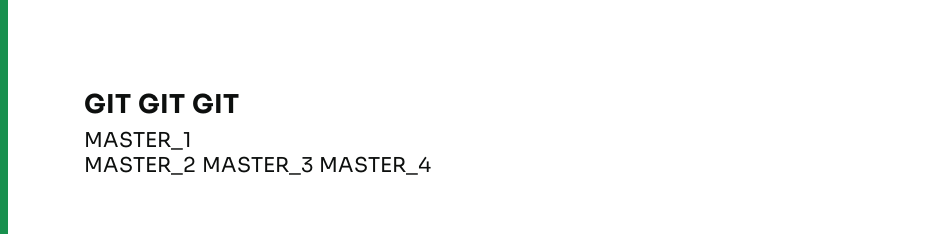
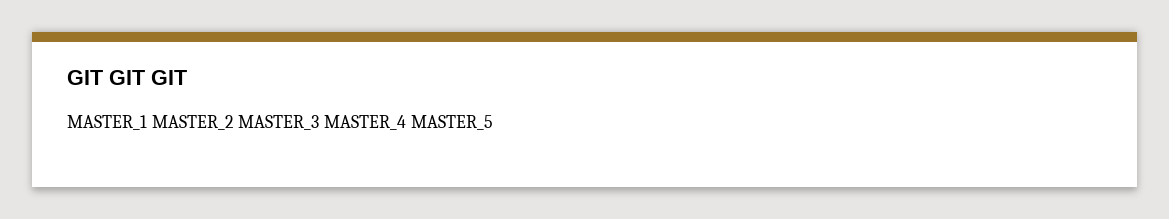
(192, 140) // -> (147, 122) none
(432, 165) none -> [410,115,493,130] MASTER_5

